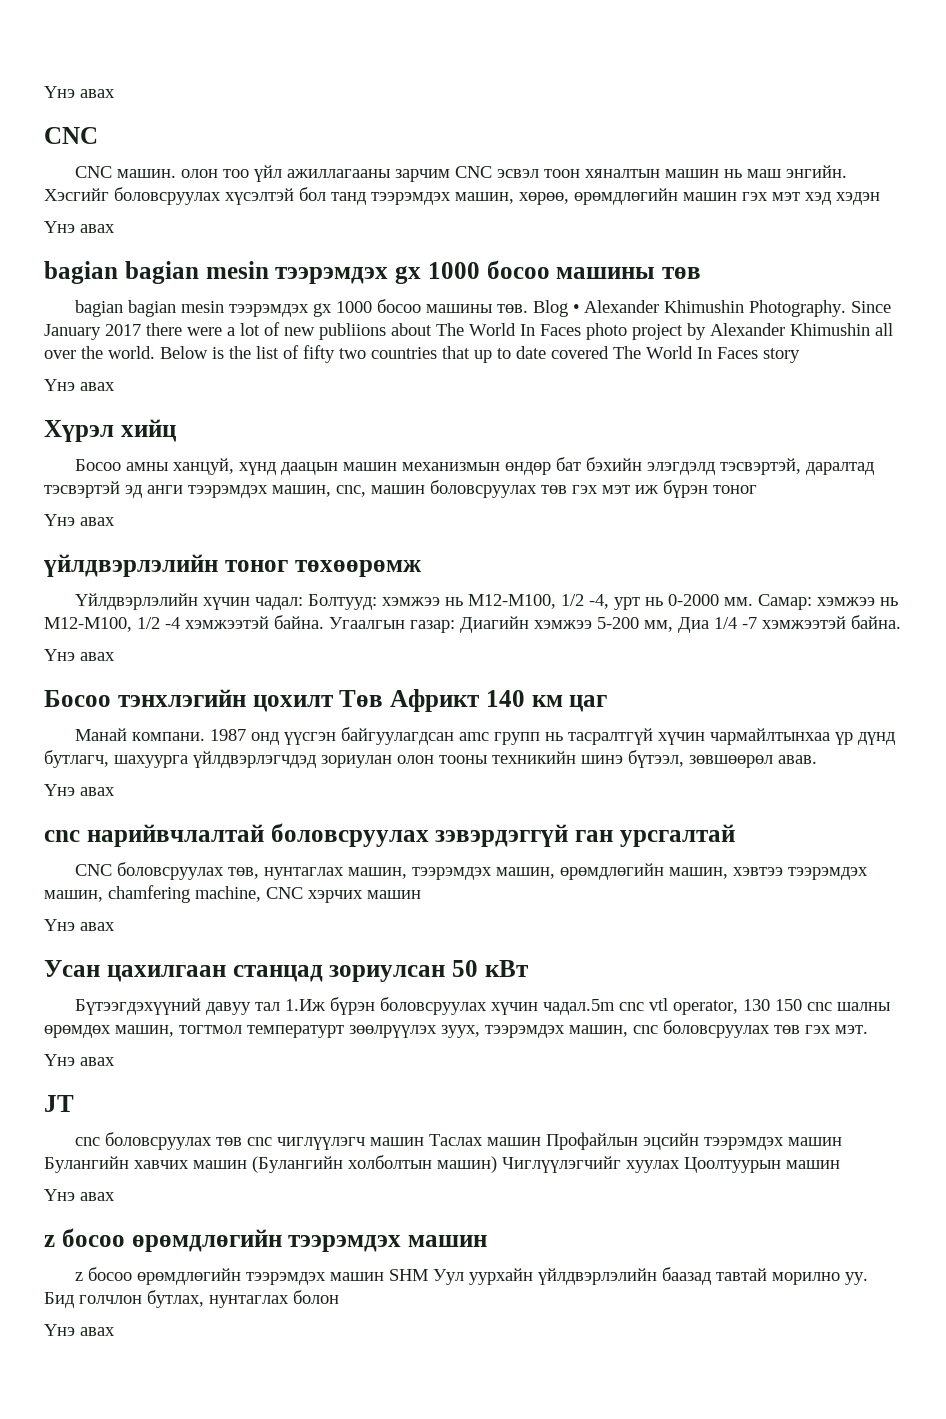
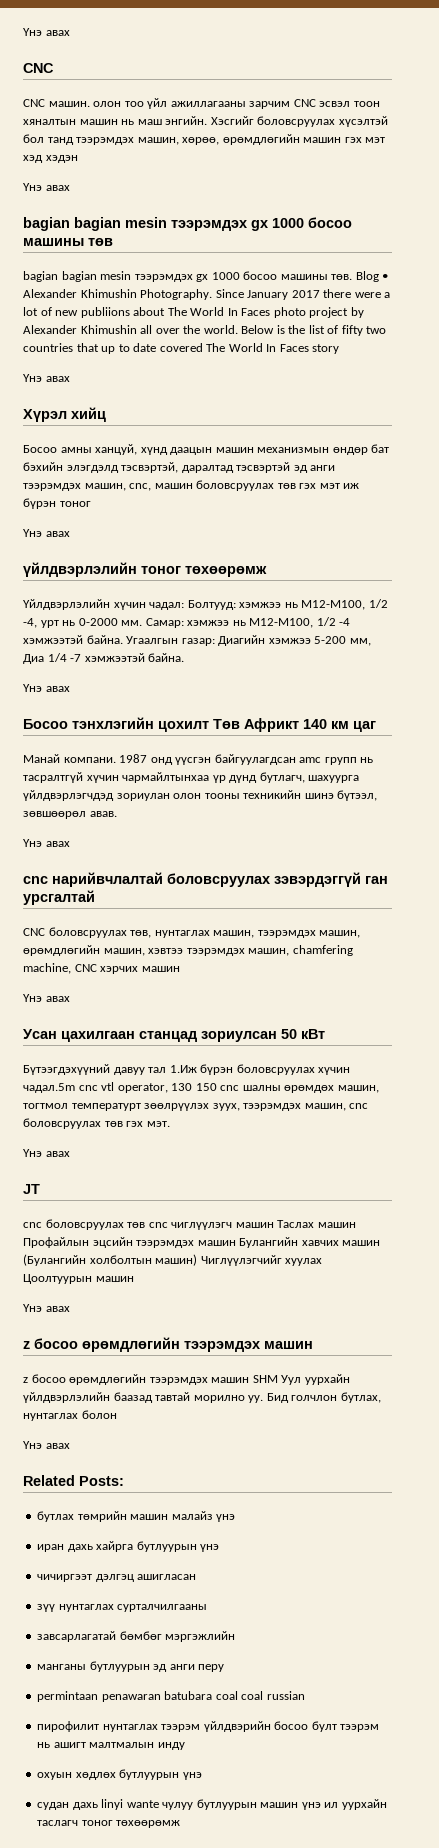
(115, 1331) none -> [23,1475,124,1486] [37,1511,236,1522] [37,1541,220,1552] [37,1574,197,1582] [37,1604,208,1612] [37,1631,236,1642] [37,1661,225,1672] [37,1691,305,1702] [37,1721,380,1732] [37,1742,185,1750] [37,1769,202,1780] [37,1799,387,1810] [37,1820,181,1828] // Related Posts: // бутлах төмрийн машин малайз үнэ // иран дахь хайрга бутлуурын үнэ // чичиргээт дэлгэц ашигласан // зүү нунтаглах сурталчилгааны // завсарлагатай бөмбөг мэргэжлийн // манганы бутлуурын эд анги перу // permintaan penawaran batubara coal coal russian // пирофилит нунтаглах тээрэм үйлдвэрийн босоо булт тээрэм нь ашигт малтмалын инду // охуын хөдлөх бутлуурын үнэ // судан дахь linyi wante чулуу бутлуурын машин үнэ ил уурхайн таслагч тоног төхөөрөмж

